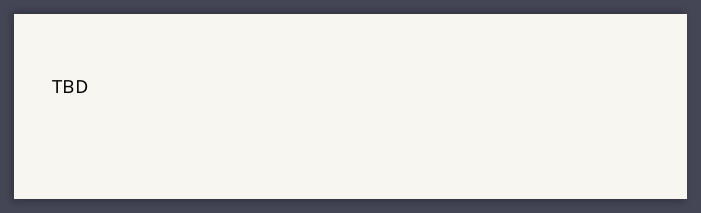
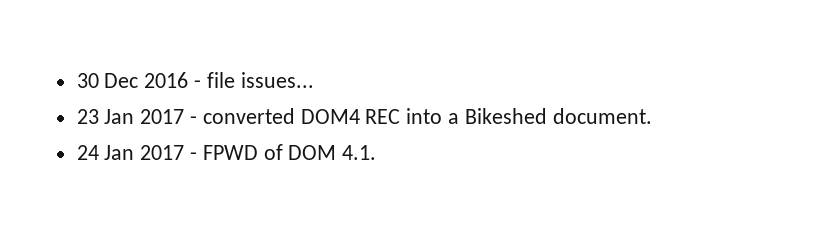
[52,80,89,93] TBD -> [76,72,314,88] [76,108,652,124] [76,144,377,160] 30 Dec 2016 - file issues... // 23 Jan 2017 - converted DOM4 REC into a Bikeshed document. // 24 Jan 2017 - FPWD of DOM 4.1.

